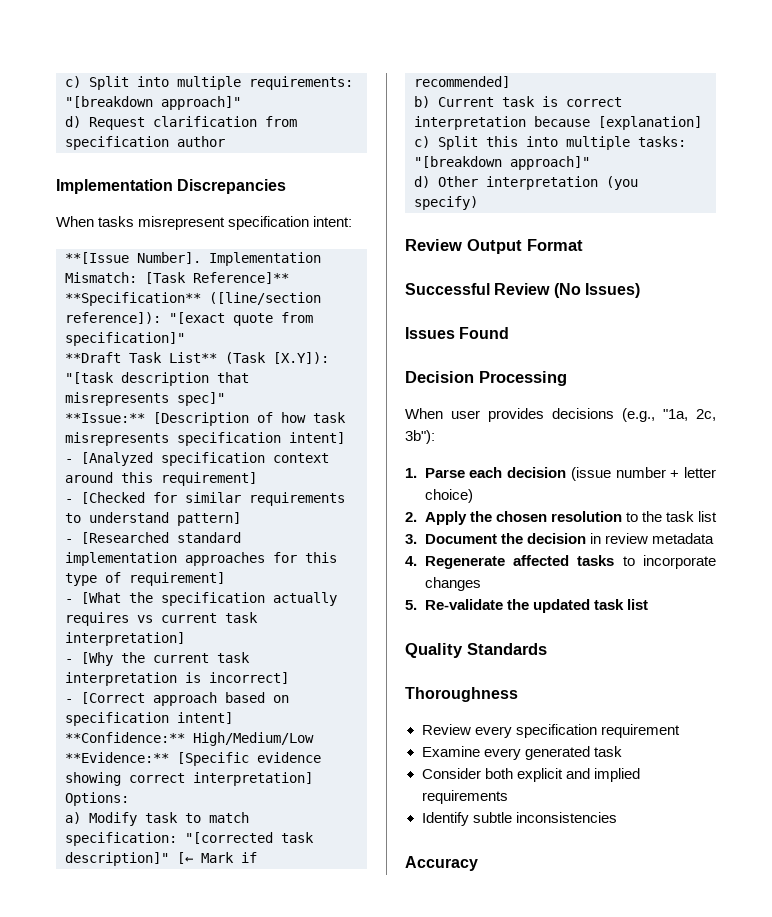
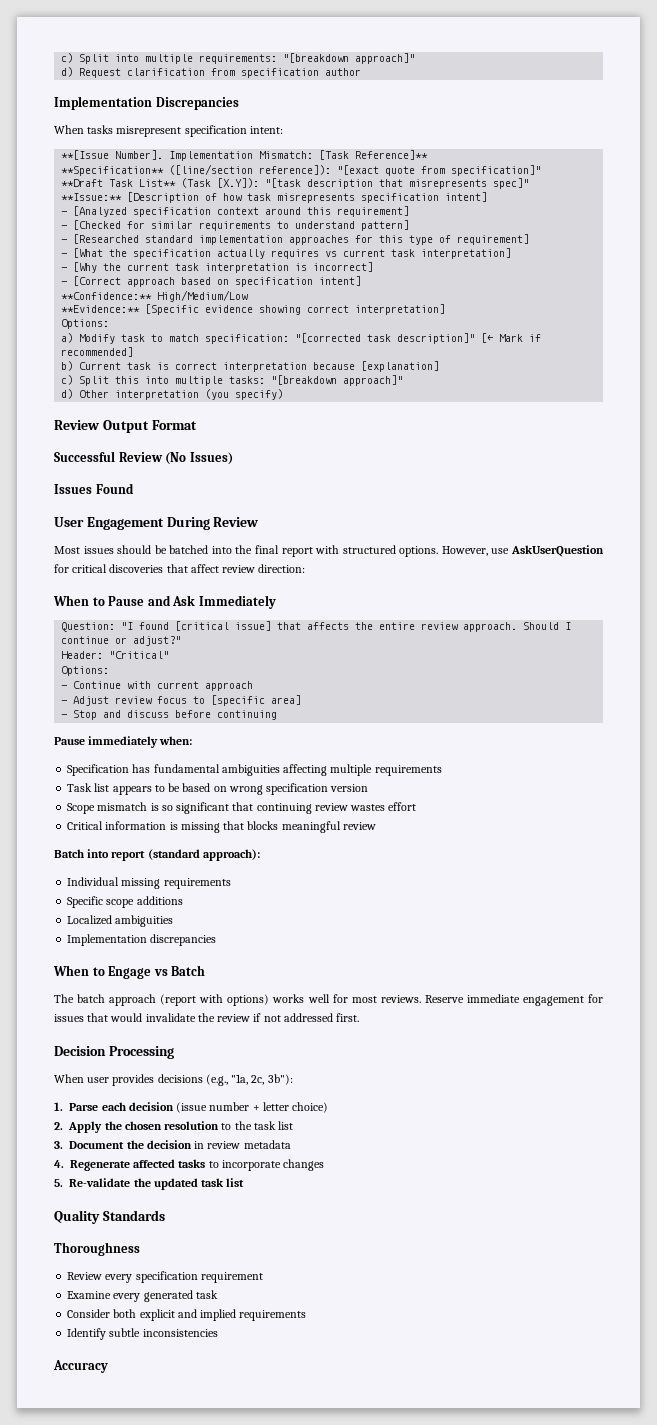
(510, 333) none -> [54,517,259,530] [54,545,604,557] [54,564,306,573] [53,595,276,609] [61,621,572,632] [61,636,182,646] [61,651,170,659] [61,666,110,676] [61,681,254,691] [61,695,302,706] [61,710,278,720] [54,736,193,748] [67,764,442,776] [67,783,369,795] [67,802,417,814] [67,821,376,833] [54,849,260,861] [67,877,231,889] [67,896,183,908] [67,915,174,927] [67,934,217,946] [53,965,206,979] [54,994,603,1006] [54,1013,360,1022] // User Engagement During Review // Most issues should be batched into the final report with structured options. However, use AskUserQuestion for critical discoveries that affect review direction: // When to Pause and Ask Immediately // Question: "I found [critical issue] that affects the entire review approach. Should I continue or adjust?" // Header: "Critical" // Options: // - Continue with current approach // - Adjust review focus to [specific area] // - Stop and discuss before continuing // Pause immediately when: // Specification has fundamental ambiguities affecting multiple requirements // Task list appears to be based on wrong specification version // Scope mismatch is so significant that continuing review wastes effort // Critical information is missing that blocks meaningful review // Batch into report (standard approach): // Individual missing requirements // Specific scope additions // Localized ambiguities // Implementation discrepancies // When to Engage vs Batch // The batch approach (report with options) works well for most reviews. Reserve immediate engagement for issues that would invalidate the review if not addressed first.

